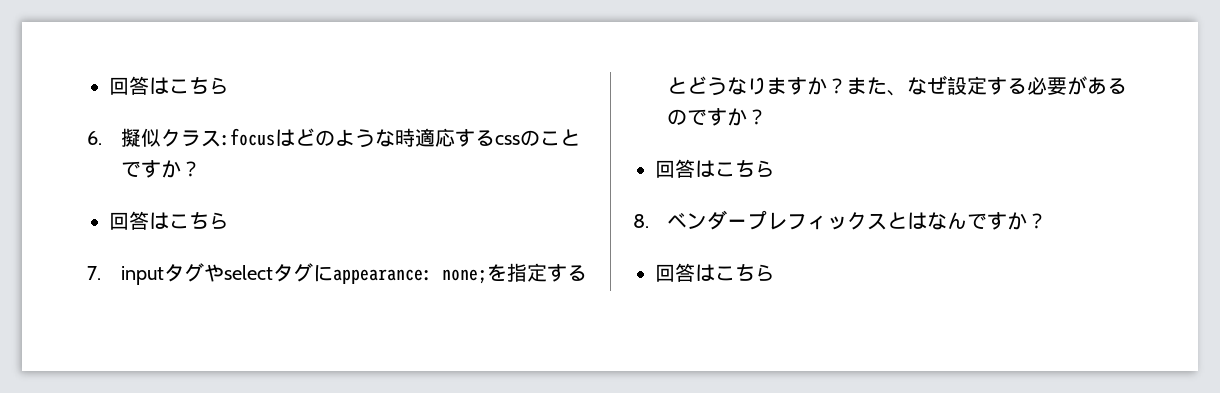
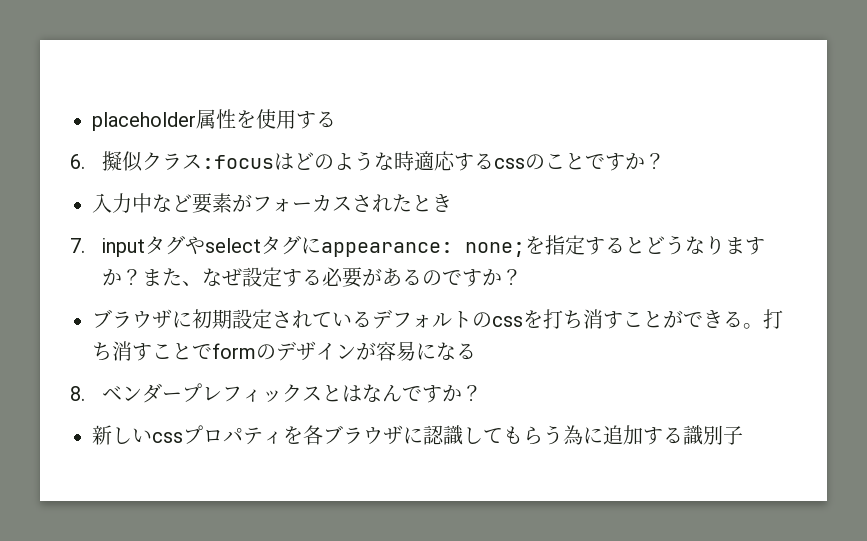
[109,76,229,95] 回答はこちら -> [92,109,336,131] placeholder属性を使用する
[109,211,229,230] 回答はこちら -> [92,193,452,214] 入力中など要素がフォーカスされたとき
[655,159,775,178] 回答はこちら -> [92,309,783,329] [92,341,476,361] ブラウザに初期設定されているデフォルトのcssを打ち消すことができる。打ち消すことでformのデザインが容易になる
[655,263,775,282] 回答はこちら -> [92,425,743,445] 新しいcssプロパティを各ブラウザに認識してもらう為に追加する識別子

